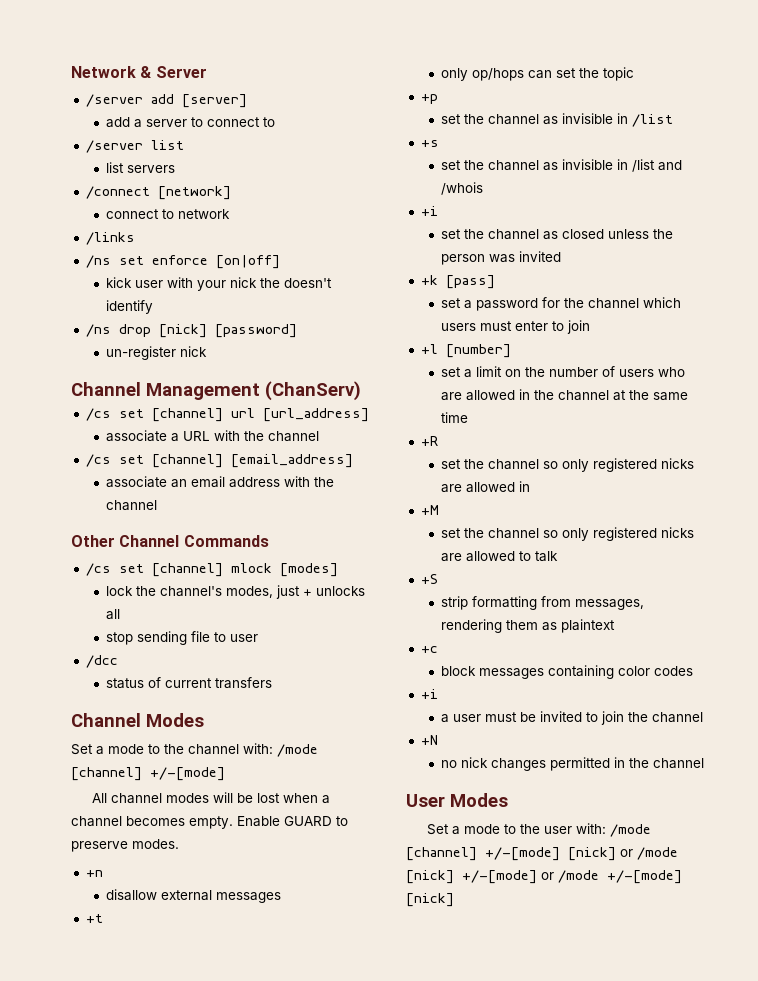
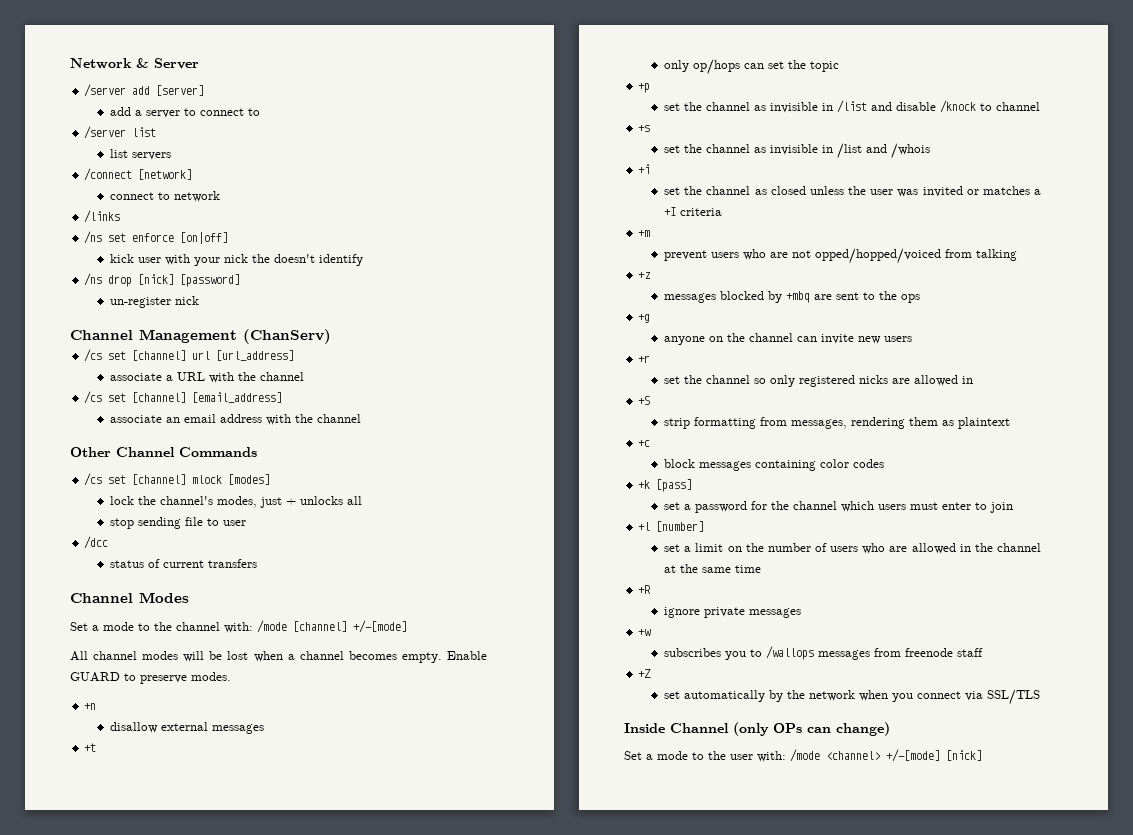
(674, 120) none -> [871,100,1041,113] and disable /knock to channel
[441,254,486,265] person -> [870,189,894,195] user
(562, 256) none -> [966,186,1041,195] [664,207,723,216] [638,230,651,237] [664,248,1018,264] [638,272,652,279] [664,291,921,303] [638,314,651,323] [664,333,913,345] [638,355,651,363] [664,375,974,387] [638,396,651,405] [664,417,1011,429] [638,440,651,447] [664,459,885,471] or matches a +I criteria // +m // prevent users who are not opped/hopped/voiced from talking // +z // messages blocked by +mbq are sent to the ops // +g // anyone on the channel can invite new users // +r // set the channel so only registered nicks are allowed in // +S // strip formatting from messages, rendering them as plaintext // +c // block messages containing color codes
[441,458,695,472] [441,481,531,493] [420,505,439,515] [441,527,695,541] [441,551,559,562] [420,574,438,584] [441,596,645,610] [441,619,616,633] [420,646,438,653] [441,665,694,679] [420,689,438,699] [441,711,704,725] [420,735,438,745] [441,757,705,771] [406,793,508,807] set the channel so only registered nicks are allowed in // +M // set the channel so only registered nicks are allowed to talk // +S // strip formatting from messages, rendering them as plaintext // +c // block messages containing color codes // +i // a user must be invited to join the channel // +N // no nick changes permitted in the channel // User Modes -> [664,607,802,618] [638,629,652,636] [664,646,984,660] [638,669,652,678] [664,689,1041,705] [624,722,890,736] ignore private messages // +w // subscribes you to /wallops messages from freenode staff // +Z // set automatically by the network when you connect via SSL/TLS // Inside Channel (only OPs can change)
[406,847,678,861] [406,870,682,884] [406,893,454,907] [channel] +/-[mode] [nick] or /mode [nick] +/-[mode] or /mode +/-[mode] [nick] -> [826,749,982,762] <channel> +/-[mode] [nick]

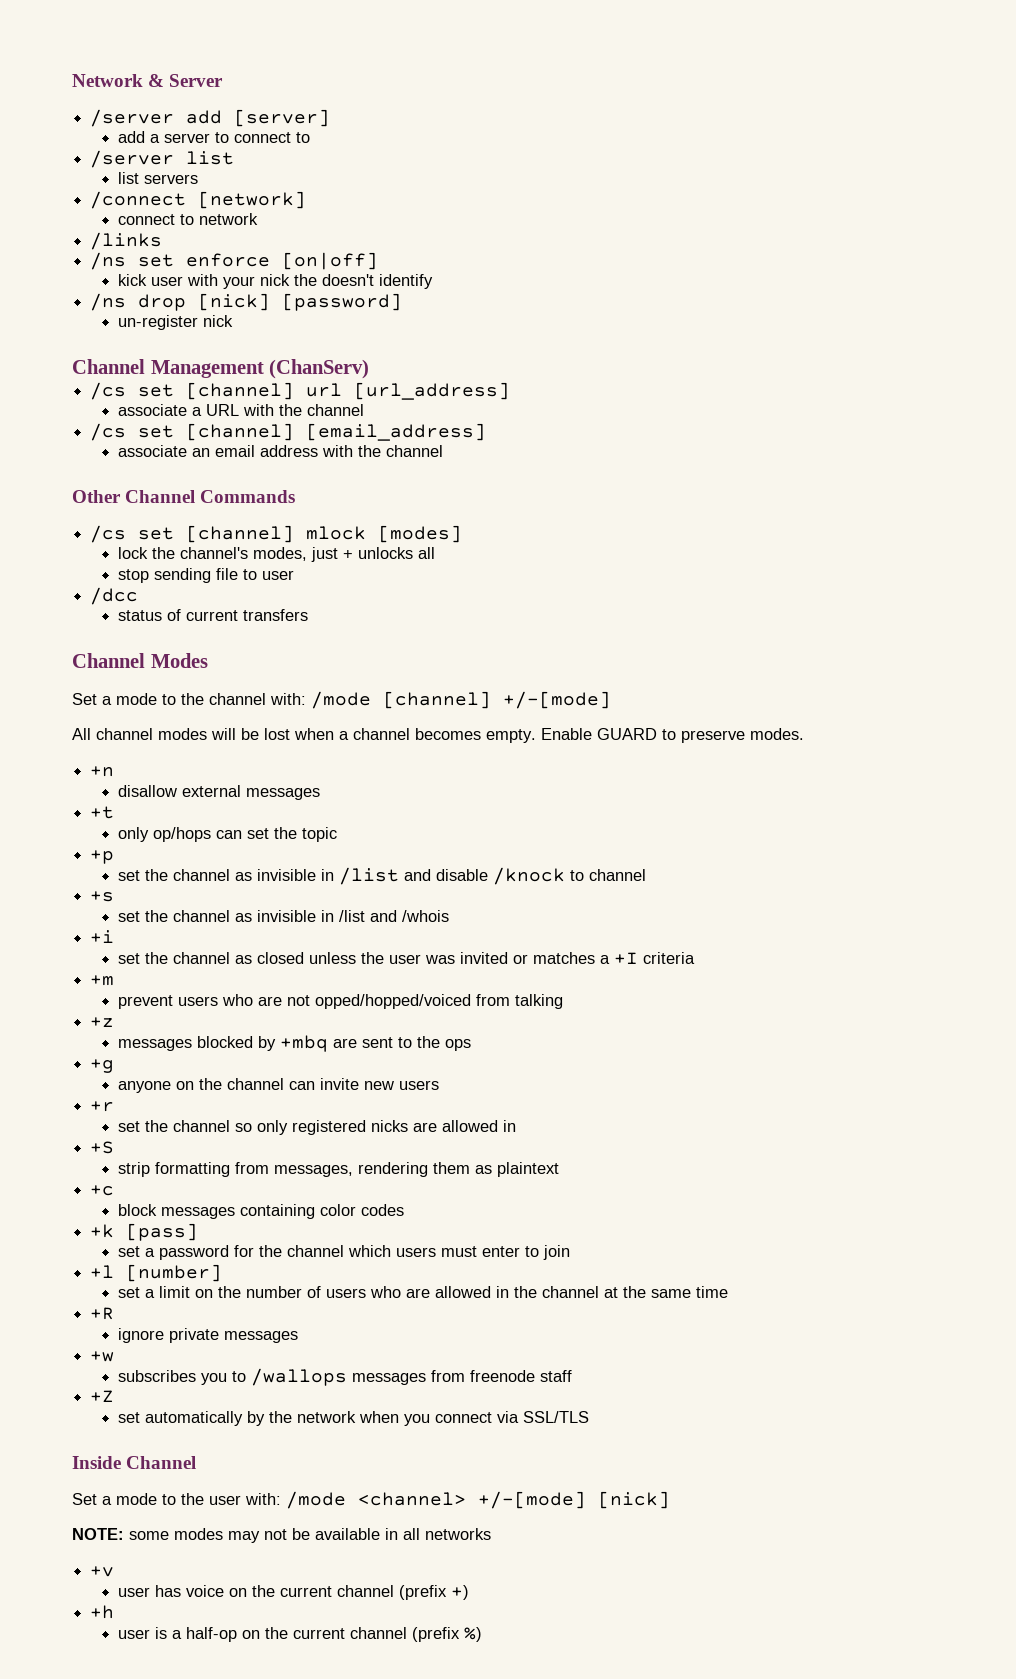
[733,722,890,736] (only OPs can change) -> (197, 1462) none
(982, 755) none -> [72,1528,491,1543] [90,1566,115,1577] [117,1585,469,1600] [90,1605,115,1619] [117,1627,482,1642] // NOTE: some modes may not be available in all networks // +v // user has voice on the current channel (prefix +) // +h // user is a half-op on the current channel (prefix %)

